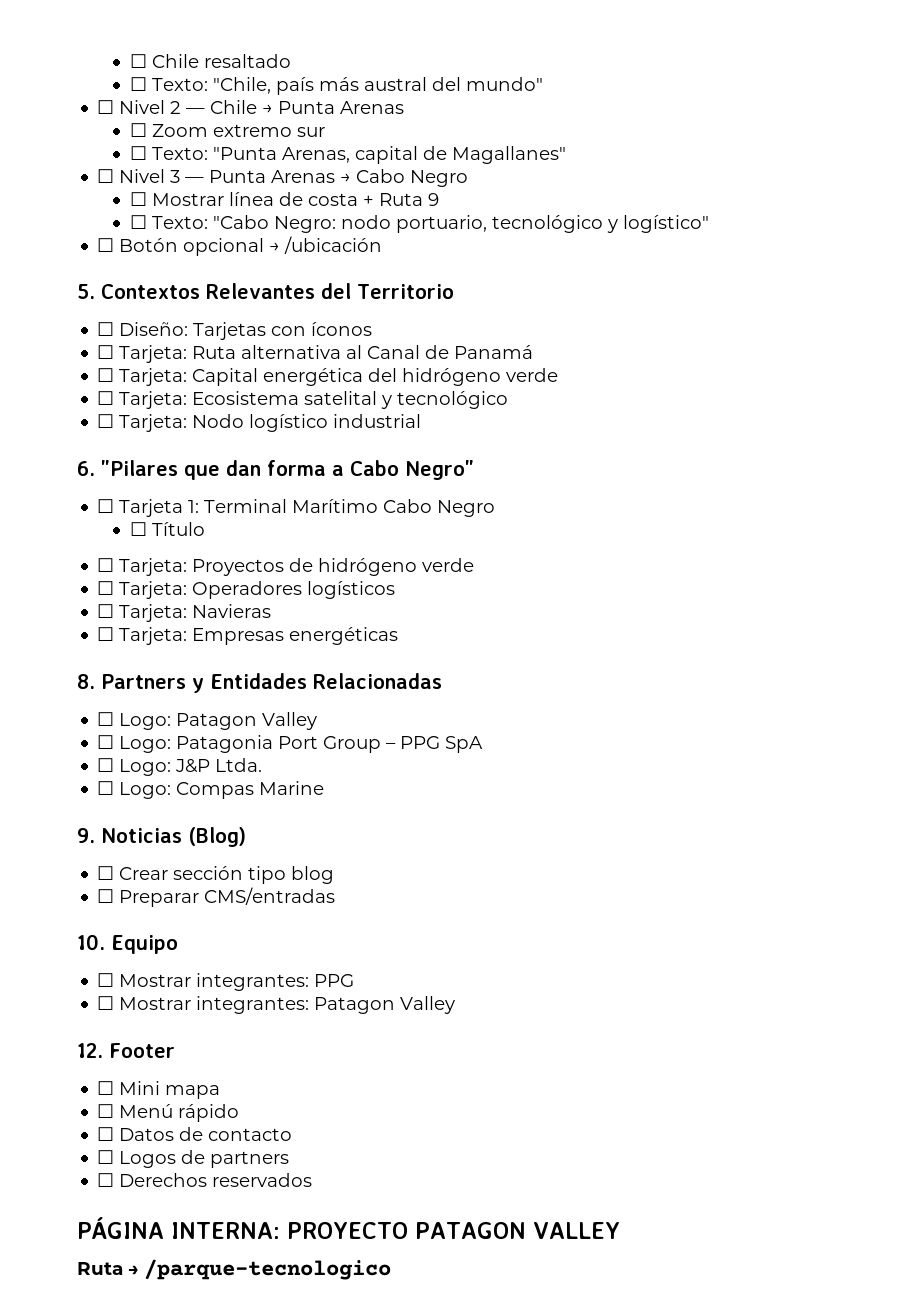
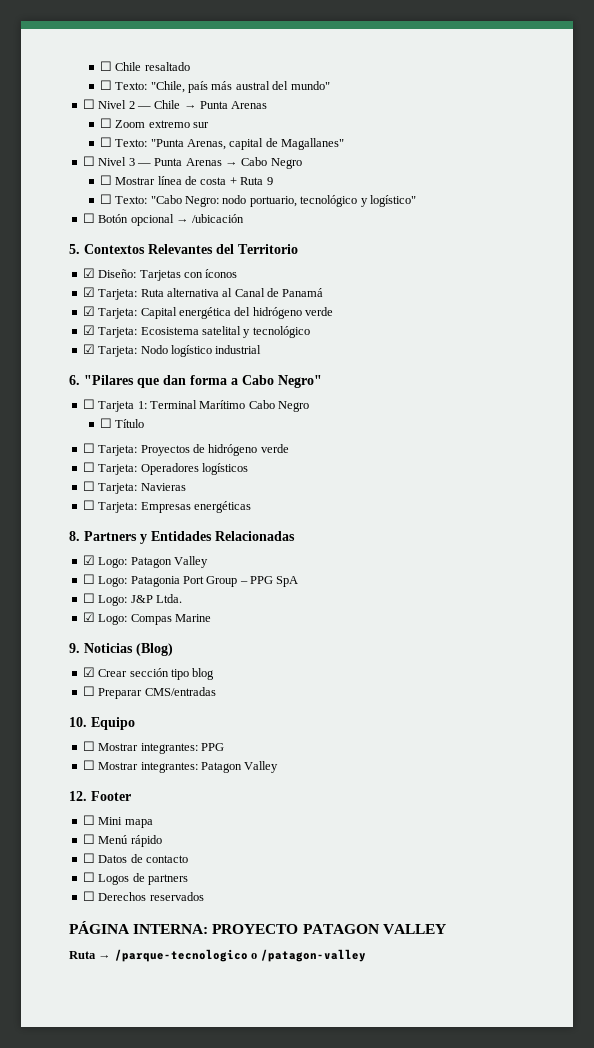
[97,322,115,336] ☐ -> [82,268,95,278] ☑
[97,345,115,359] ☐ -> [82,287,95,297] ☑
[97,368,115,382] ☐ -> [82,306,95,316] ☑
[97,391,115,405] ☐ -> [82,325,95,335] ☑
[97,414,115,428] ☐ -> [82,344,95,354] ☑
[97,712,115,726] ☐ -> [82,555,95,565] ☑
[97,781,115,795] ☐ -> [82,612,95,622] ☑
[97,866,115,880] ☐ -> [82,667,95,677] ☑
(391, 1269) none -> [251,949,366,962] o /patagon-valley

